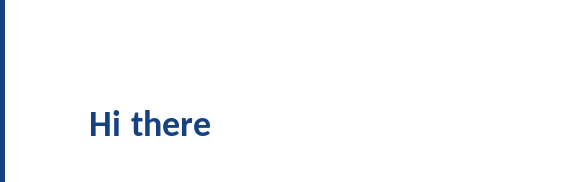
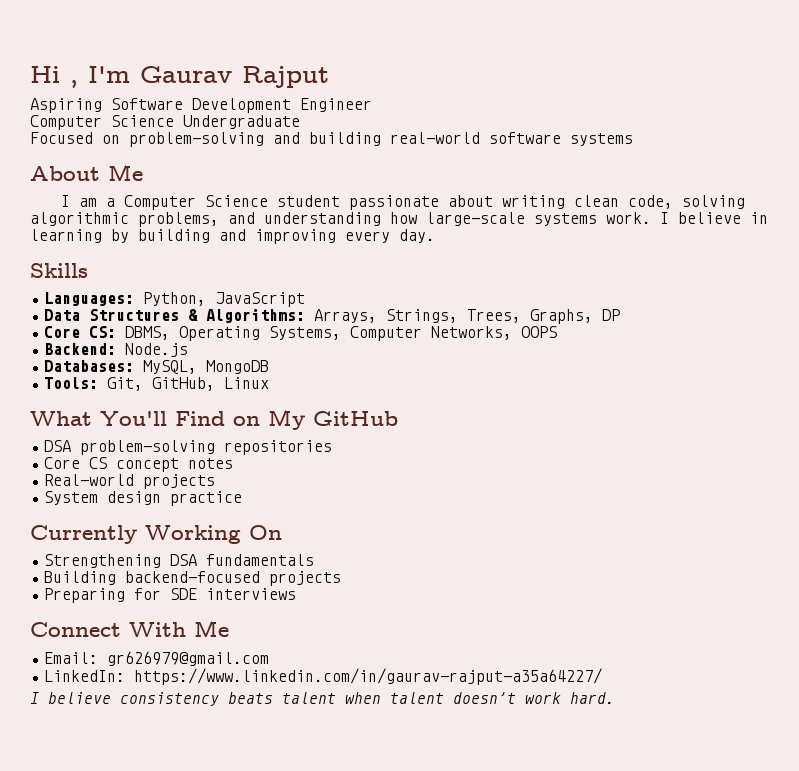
[130,110,211,136] there -> [70,66,329,88] [30,98,372,113] [30,115,300,130] [30,132,633,147] [30,164,143,181] [61,195,746,210] [30,212,768,227] [30,229,435,244] [30,263,88,278] [44,292,306,307] [44,309,621,324] [44,326,558,341] [44,343,189,357] [44,360,270,374] [44,377,270,391] [30,409,398,430] [44,440,333,455] [44,457,234,472] [44,474,216,489] [44,491,243,506] [30,525,282,544] [44,554,315,568] [44,571,342,586] [44,588,297,603] [30,620,229,637] [44,651,270,666] [44,668,603,685] [30,692,615,706] , I'm Gaurav Rajput // Aspiring Software Development Engineer // Computer Science Undergraduate // Focused on problem-solving and building real-world software systems // About Me // I am a Computer Science student passionate about writing clean code, solving algorithmic problems, and understanding how large-scale systems work. I believe in learning by building and improving every day. // Skills // Languages: Python, JavaScript // Data Structures & Algorithms: Arrays, Strings, Trees, Graphs, DP // Core CS: DBMS, Operating Systems, Computer Networks, OOPS // Backend: Node.js // Databases: MySQL, MongoDB // Tools: Git, GitHub, Linux // What You'll Find on My GitHub // DSA problem-solving repositories // Core CS concept notes // Real-world projects // System design practice // Currently Working On // Strengthening DSA fundamentals // Building backend-focused projects // Preparing for SDE interviews // Connect With Me // Email: gr626979@gmail.com // LinkedIn: https://www.linkedin.com/in/gaurav-rajput-a35a64227/ // I believe consistency beats talent when talent doesn’t work hard.

